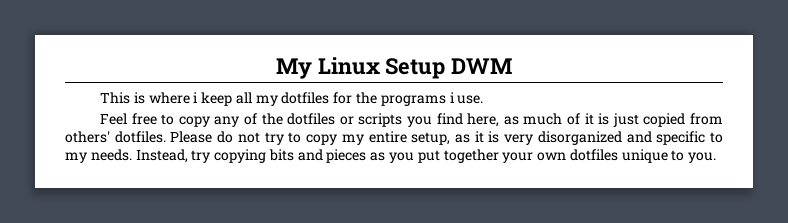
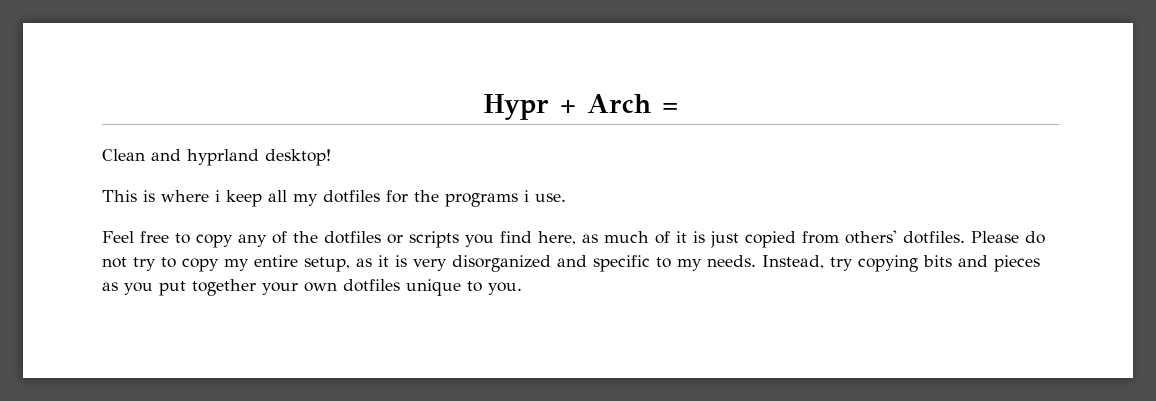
[275,57,513,79] My Linux Setup DWM -> [483,94,678,120] [102,149,331,166] Hypr + Arch = // Clean and hyprland desktop!

